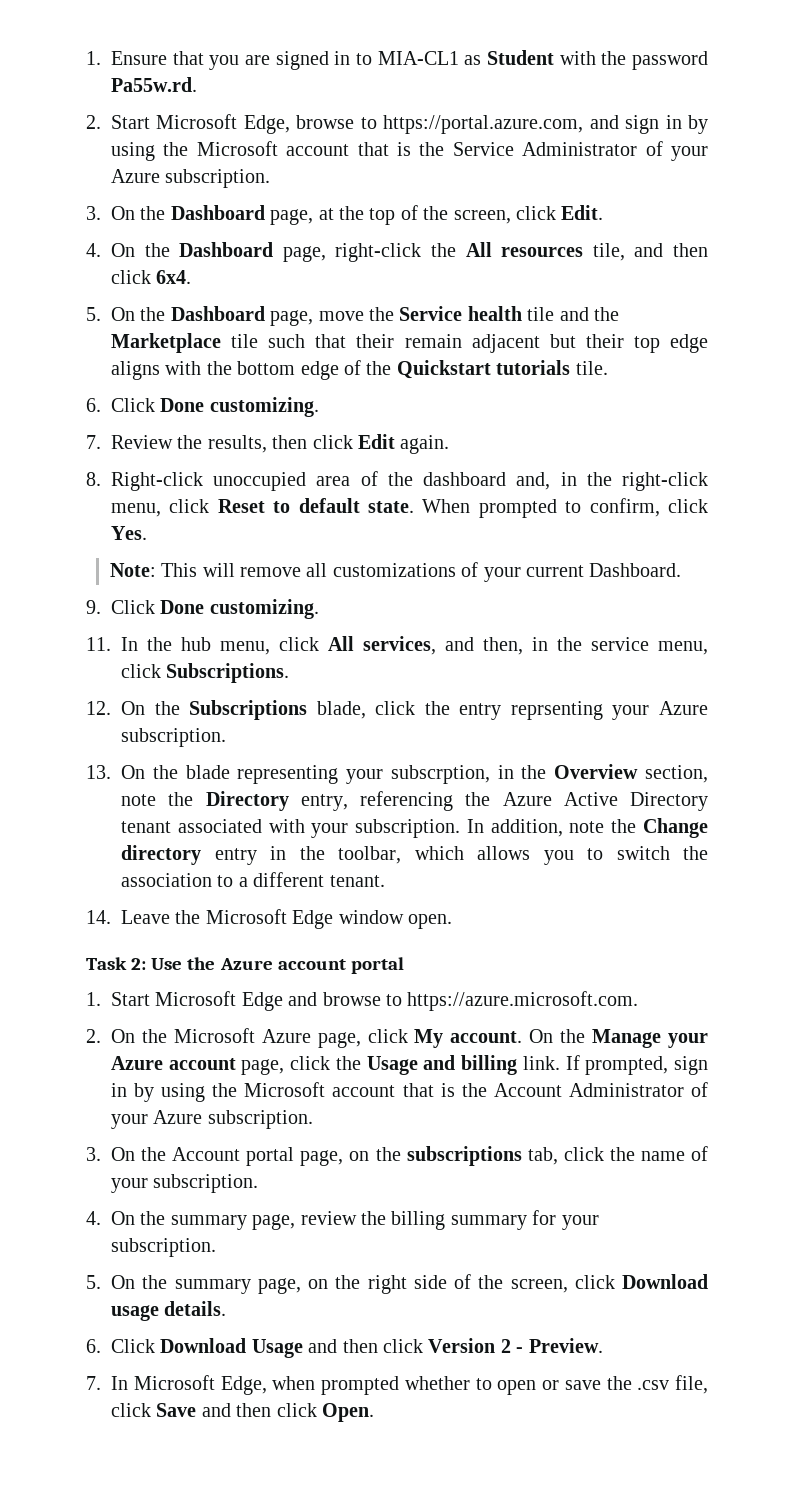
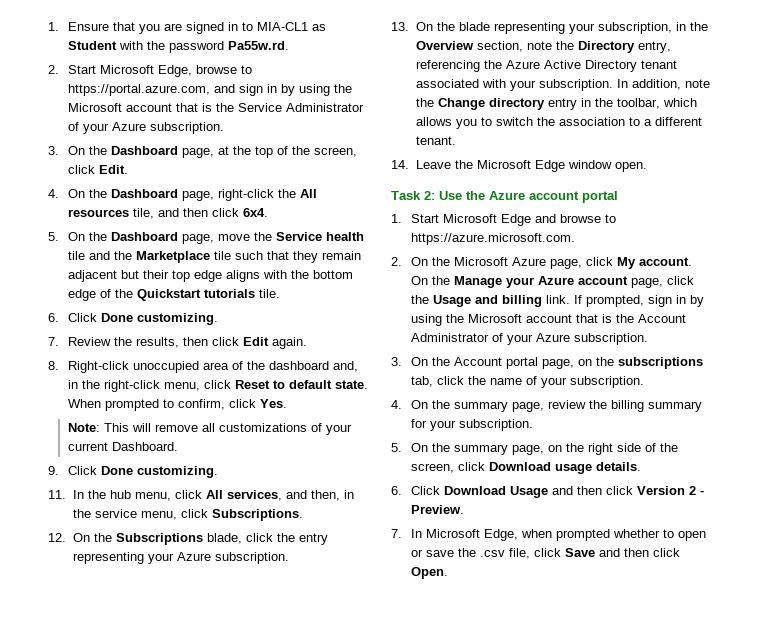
[356,334,395,348] their -> [292,251,318,263] they
[510,701,603,720] reprsenting -> [72,552,144,564] representing
[390,765,490,784] subscrption, -> [597,22,672,34] subscription,

